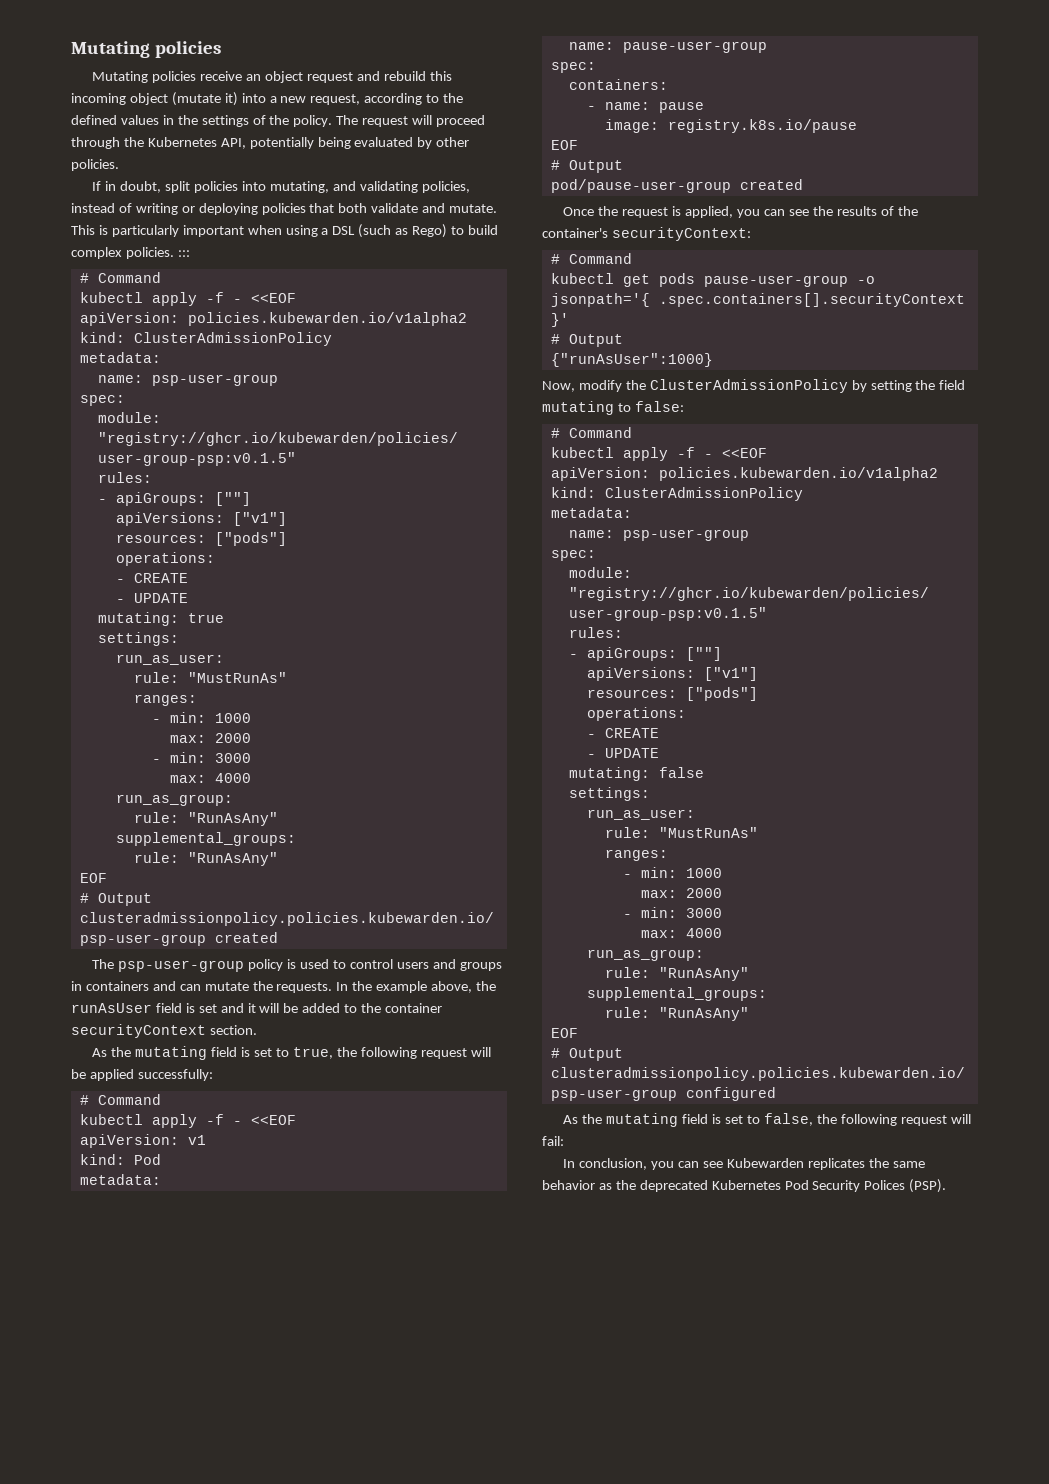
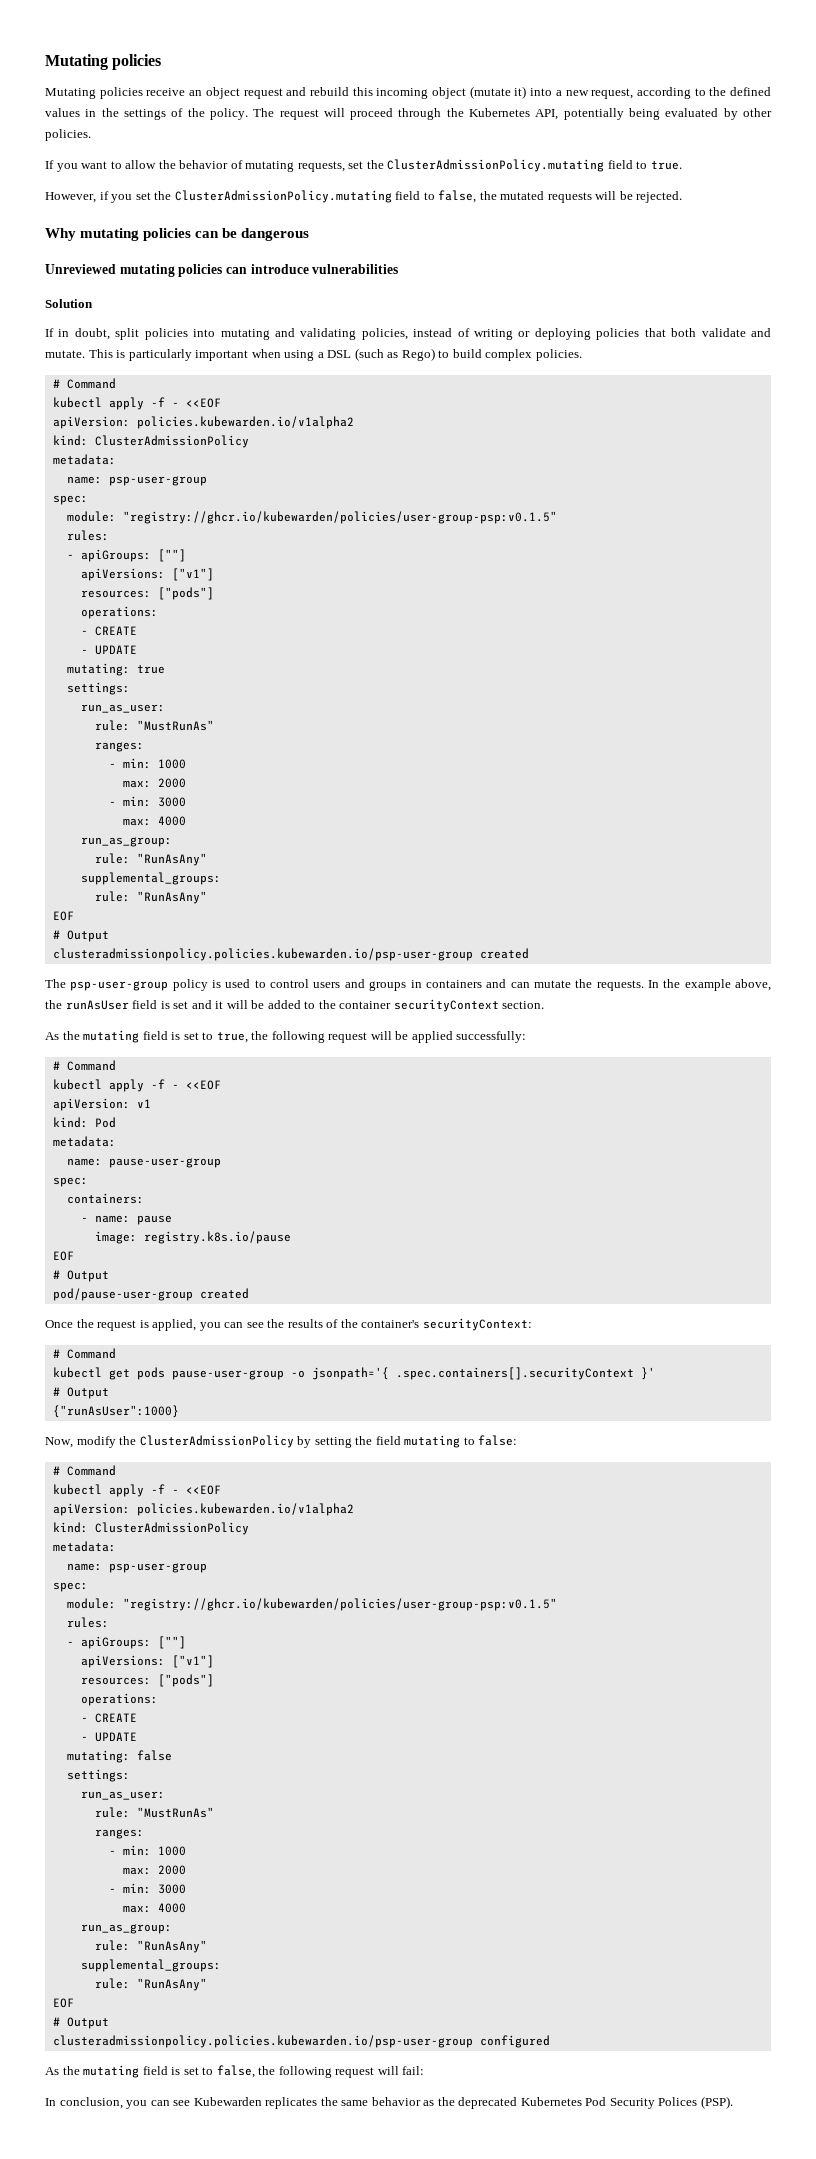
(119, 165) none -> [45,159,682,172] [45,190,683,203] [45,228,310,241] [45,264,399,277] [45,299,93,308] // If you want to allow the behavior of mutating requests, set the ClusterAdmissionPolicy.mutating field to true. // However, if you set the ClusterAdmissionPolicy.mutating field to false, the mutated requests will be rejected. // Why mutating policies can be dangerous // Unreviewed mutating policies can introduce vulnerabilities // Solution
[269,181,329,193] mutating, -> [220,329,270,340] mutating
[177,250,190,257] ::: -> (582, 355) none

